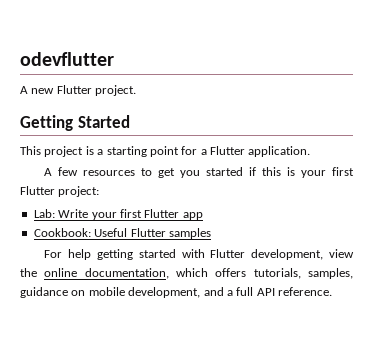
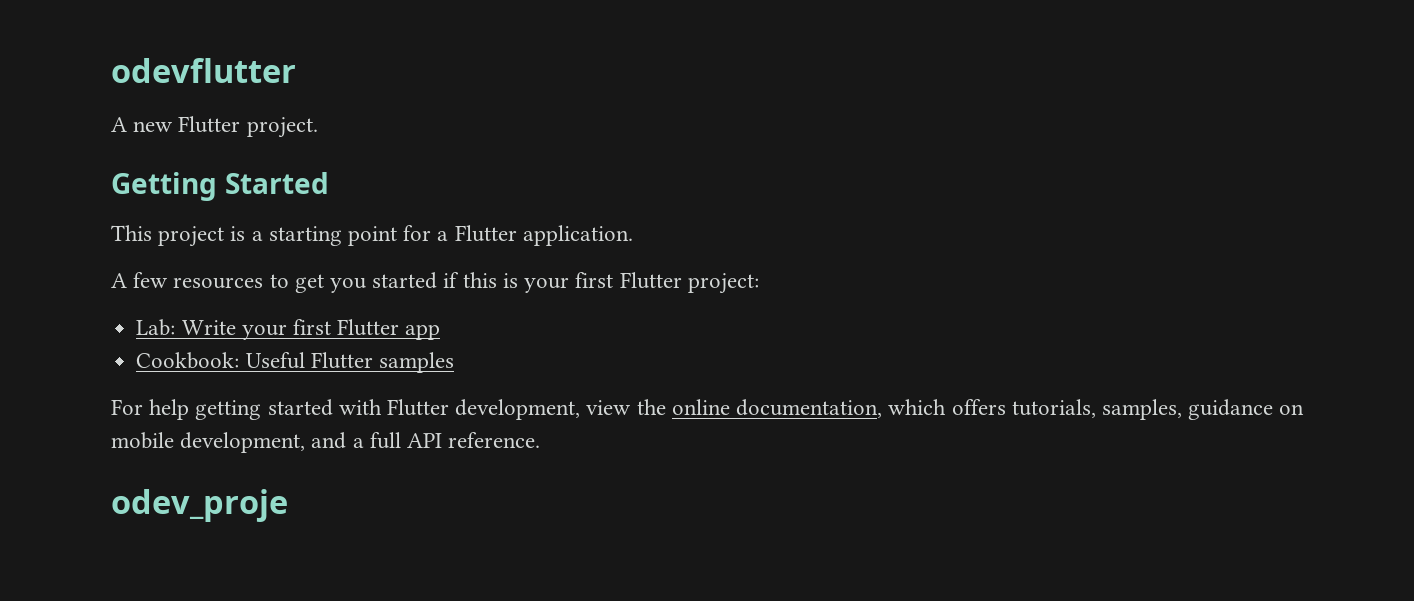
(332, 291) none -> [111,489,288,522] // odev_proje

